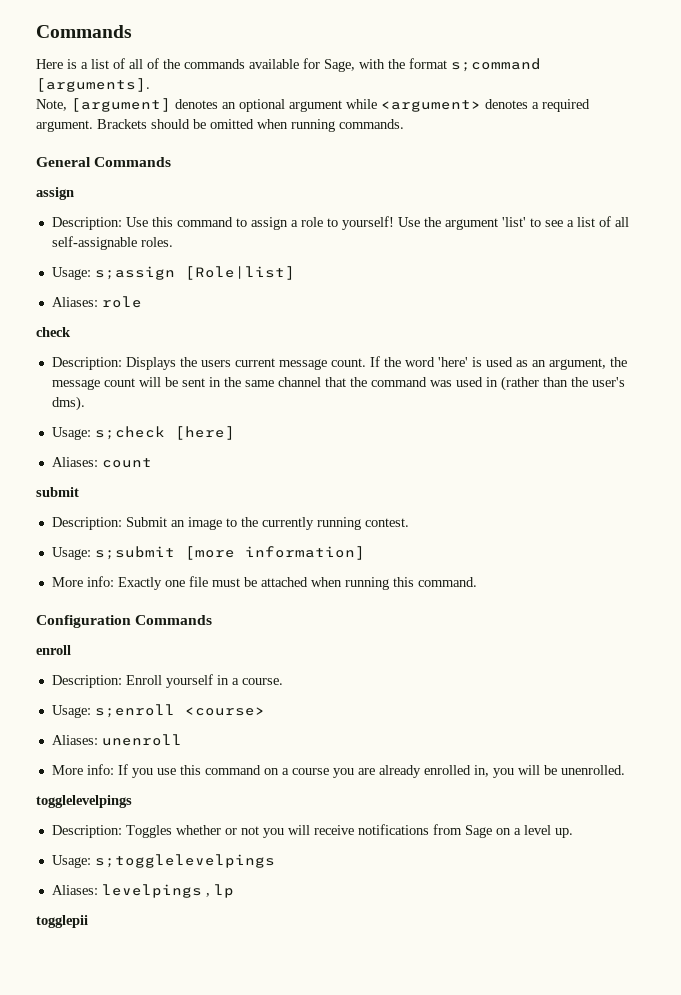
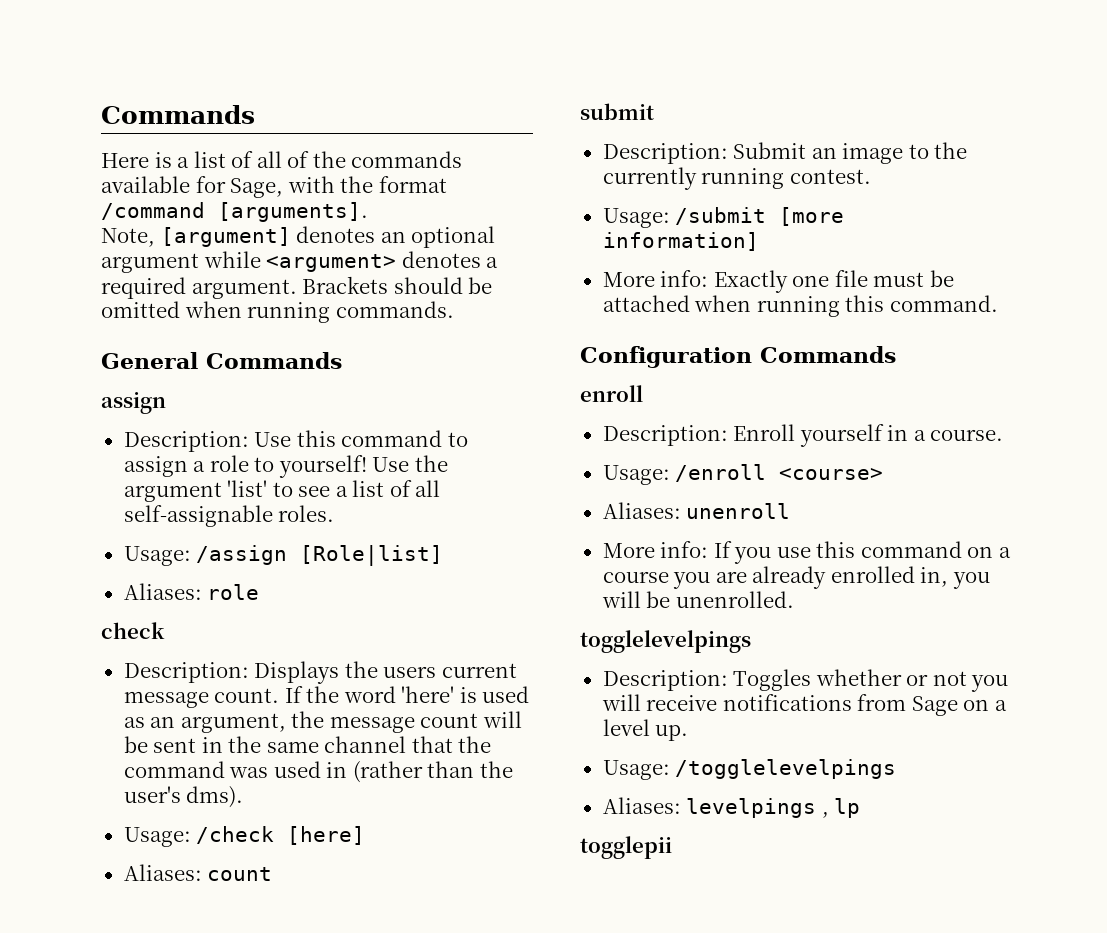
[451,58,541,72] s;command -> [101,202,205,220] /command
[94,266,175,280] s;assign -> [196,545,288,565] /assign
[94,426,165,440] s;check -> [196,826,275,844] /check
[94,546,175,560] s;submit -> [675,207,767,225] /submit
[94,704,175,718] s;enroll -> [675,464,767,482] /enroll
[94,854,275,868] s;togglelevelpings -> [675,759,897,779] /togglelevelpings

